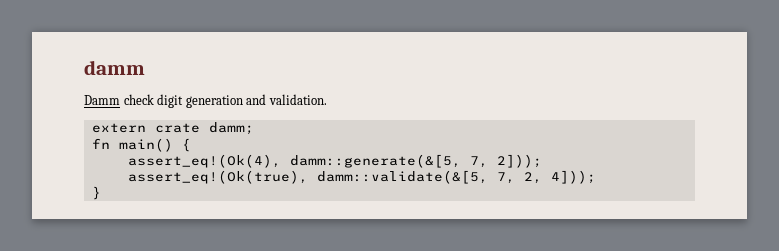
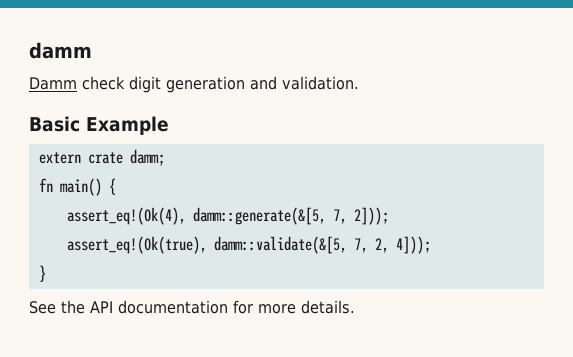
(327, 99) none -> [29,116,169,135] // Basic Example
(101, 193) none -> [29,300,355,314] // See the API documentation for more details.

